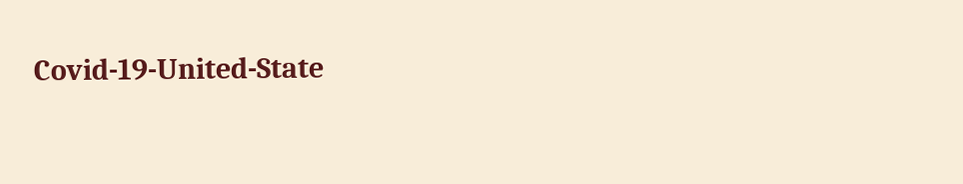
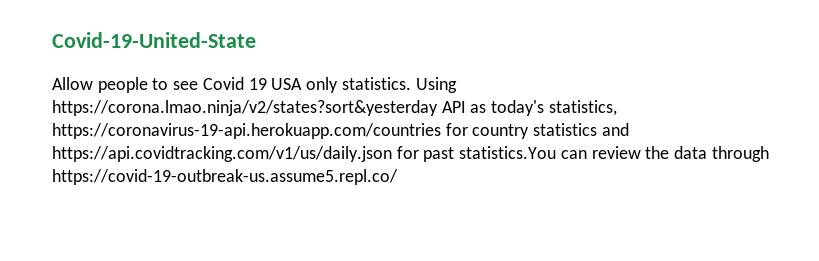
(324, 68) none -> [52,77,457,93] [52,100,617,116] [52,123,629,139] [52,146,769,162] [52,169,398,185] // Allow people to see Covid 19 USA only statistics. Using https://corona.lmao.ninja/v2/states?sort&yesterday API as today's statistics, https://coronavirus-19-api.herokuapp.com/countries for country statistics and https://api.covidtracking.com/v1/us/daily.json for past statistics.You can review the data through https://covid-19-outbreak-us.assume5.repl.co/

